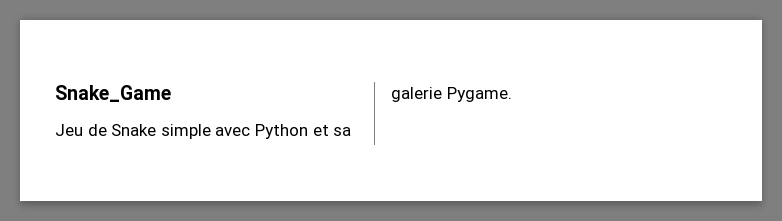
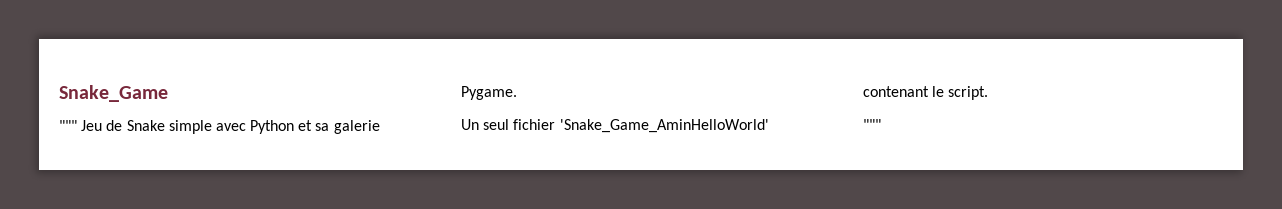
(171, 93) none -> [59,120,77,131] """
(512, 94) none -> [461,119,769,133] [863,86,989,100] [863,119,881,130] // Un seul fichier 'Snake_Game_AminHelloWorld' contenant le script. // """

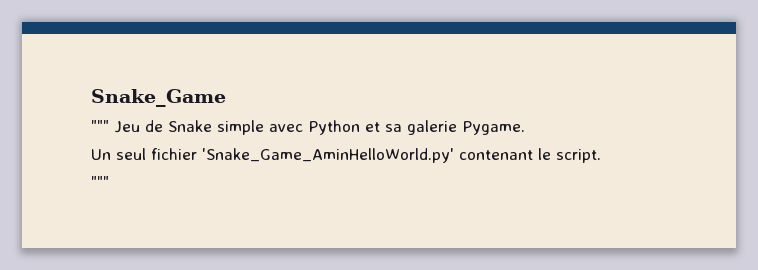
[559,119,769,133] 'Snake_Game_AminHelloWorld' -> [202,148,454,163] 'Snake_Game_AminHelloWorld.py'

